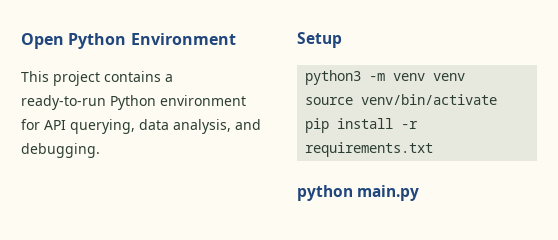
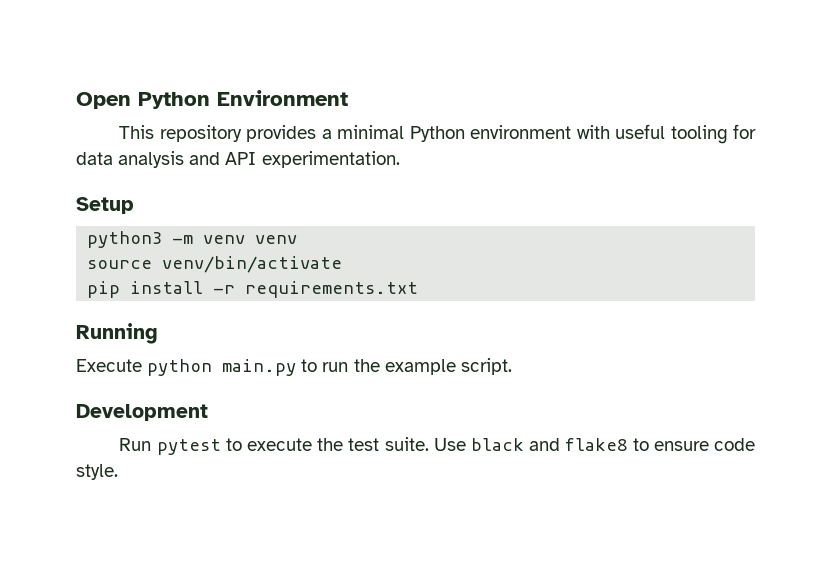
[53,71,173,86] [21,95,246,110] [21,119,261,134] [21,143,100,158] project contains a ready-to-run Python environment for API querying, data analysis, and debugging. -> [159,124,757,144] [76,151,400,168] repository provides a minimal Python environment with useful tooling for data analysis and API experimentation.
[297,185,420,201] python main.py -> [76,323,158,344] [76,358,512,376] [76,404,208,421] [119,437,755,455] [76,464,118,480] Running // Execute python main.py to run the example script. // Development // Run pytest to execute the test suite. Use black and flake8 to ensure code style.

